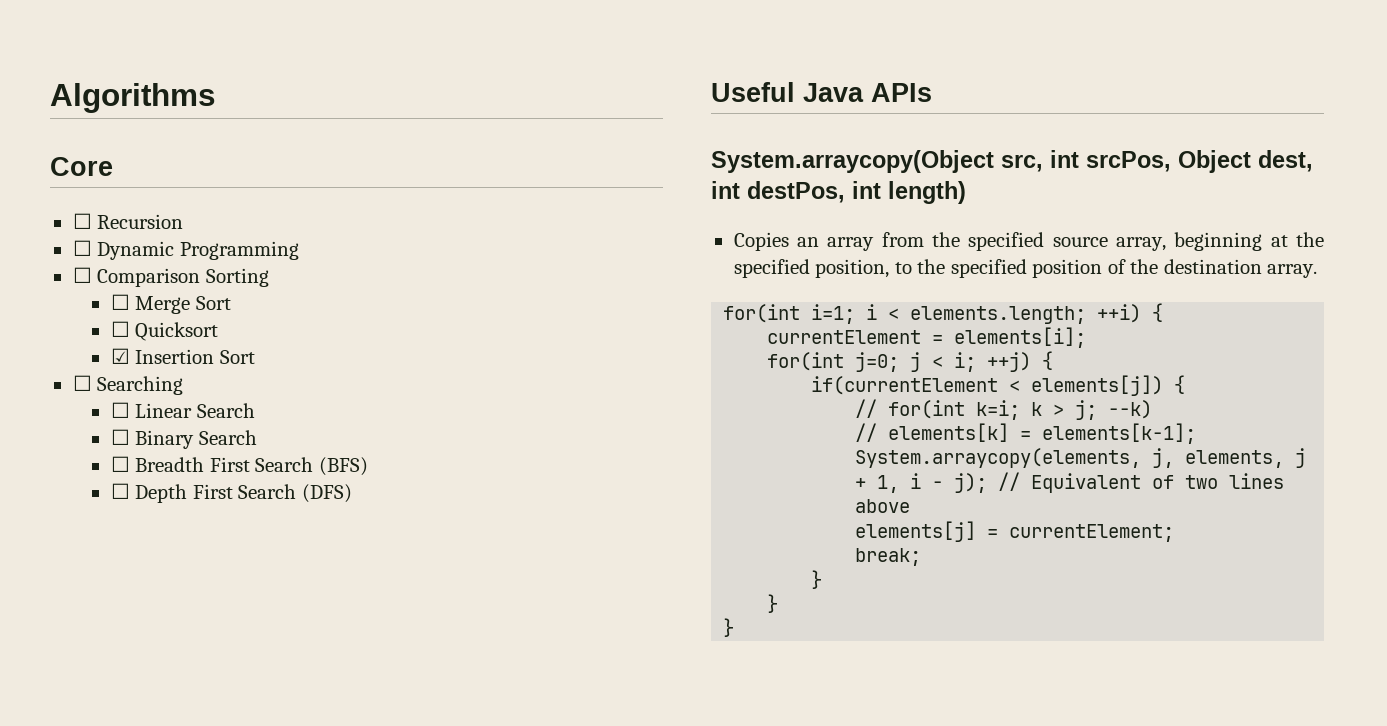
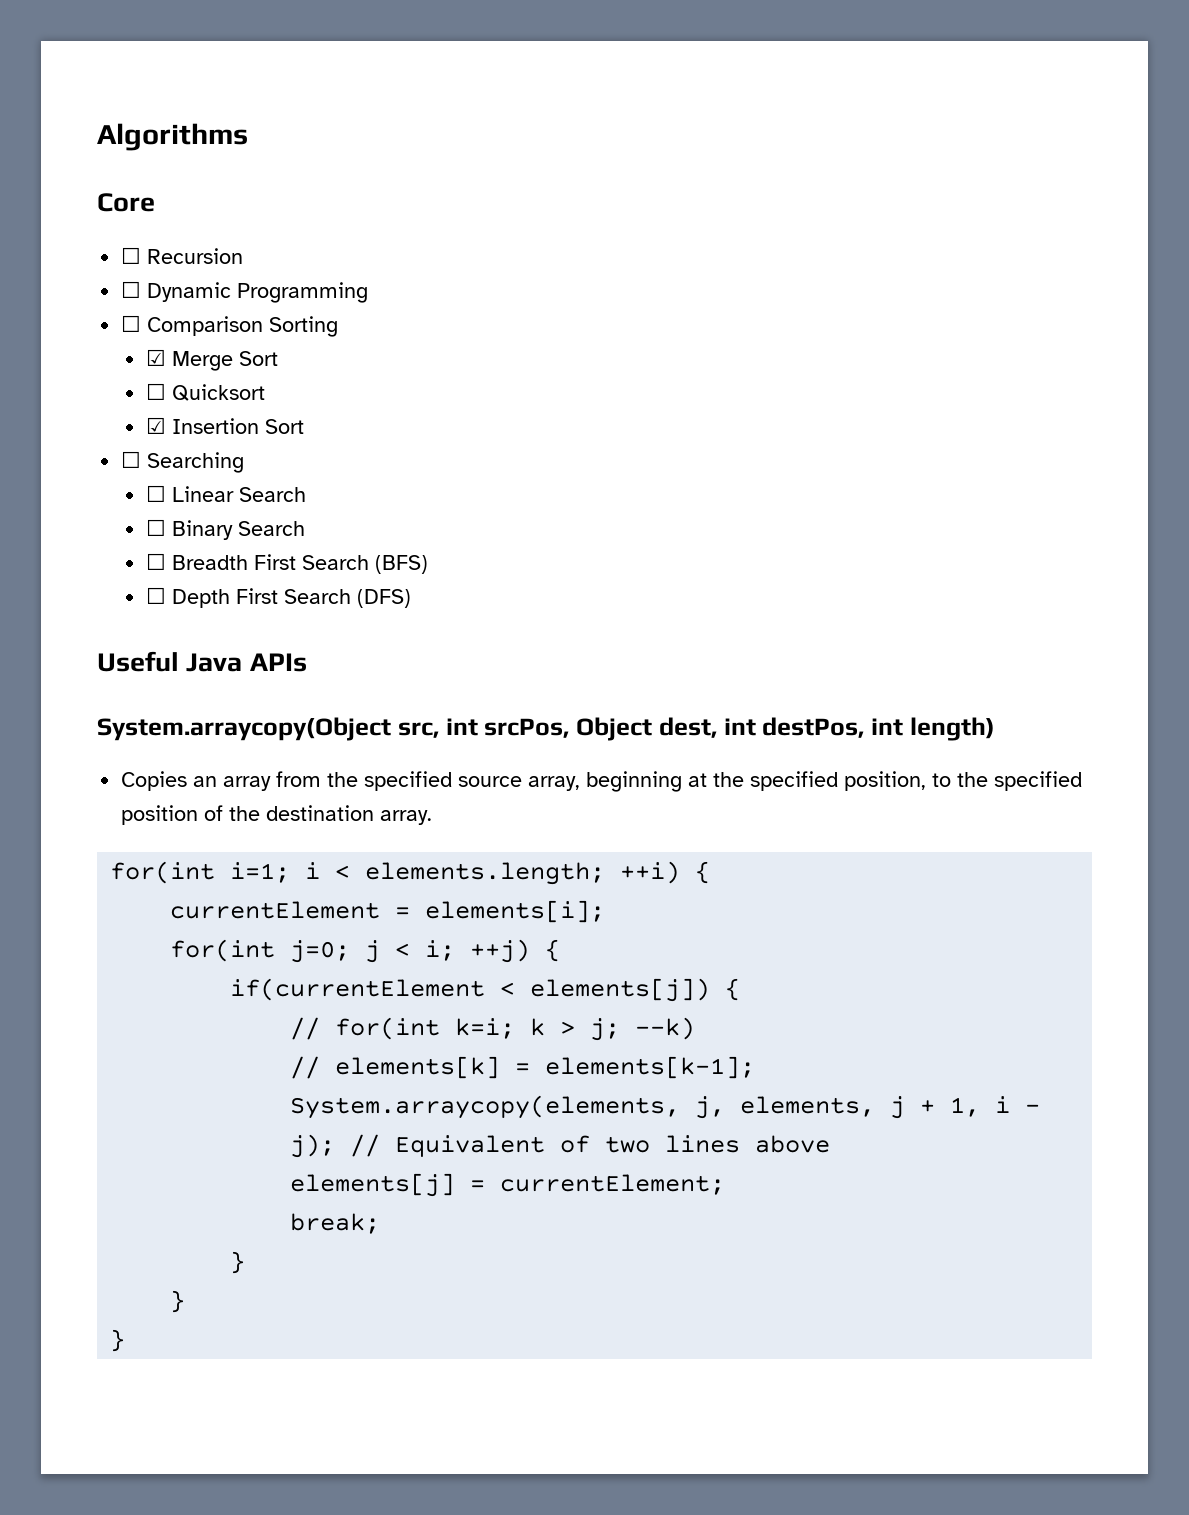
[110,294,130,310] ☐ -> [146,349,167,366] ☑

